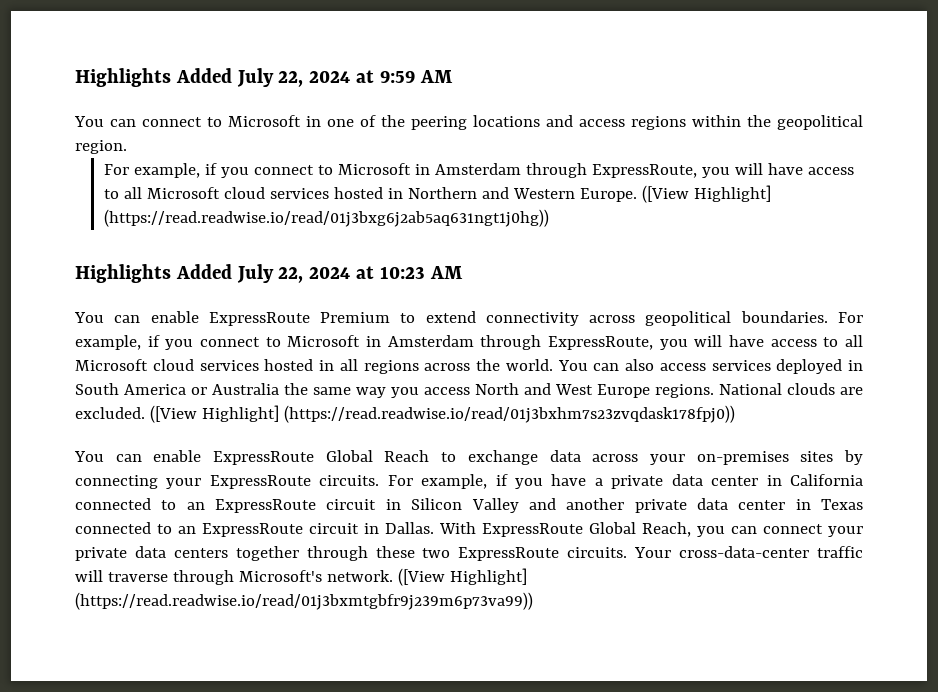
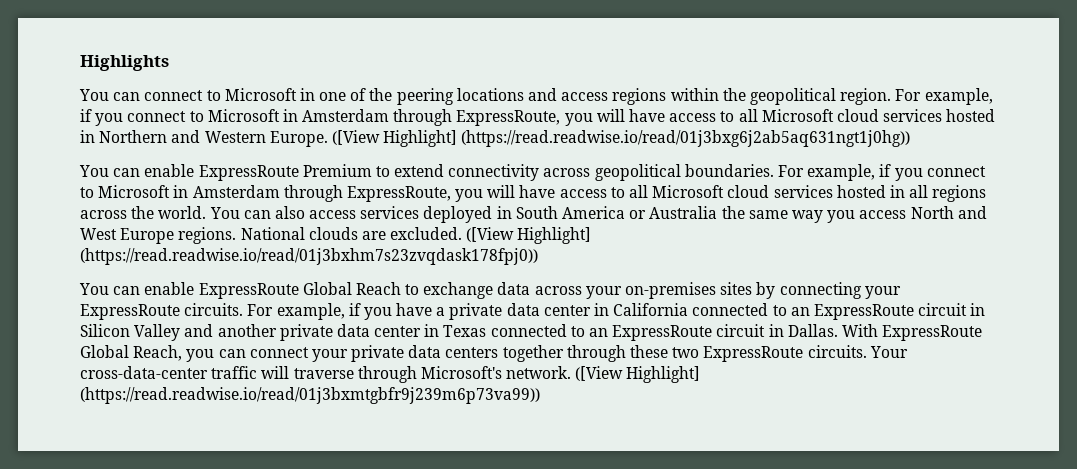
[75,68,453,87] Highlights Added July 22, 2024 at 9:59 AM -> [80,55,169,71] Highlights
(127, 147) // -> (892, 96) none
[75,264,463,283] // Highlights Added July 22, 2024 at 10:23 AM -> (911, 138) none

